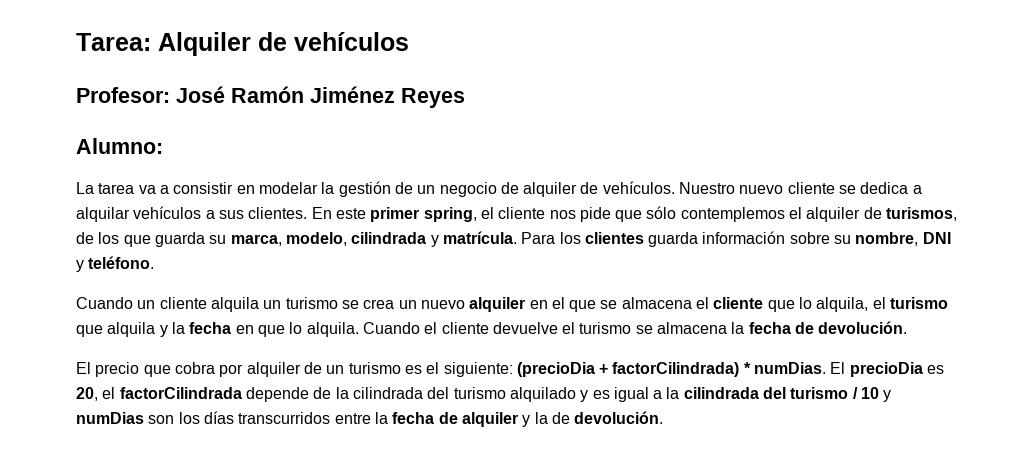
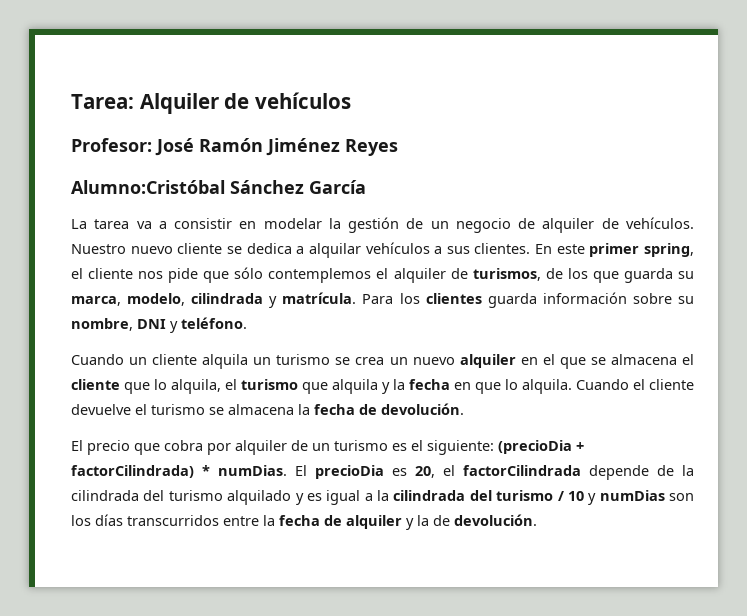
[76,138,163,154] Alumno: -> [71,180,366,194] Alumno:Cristóbal Sánchez García

